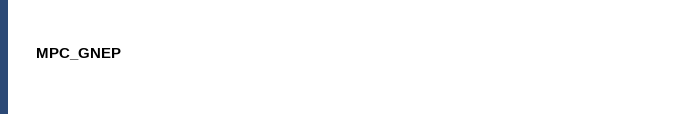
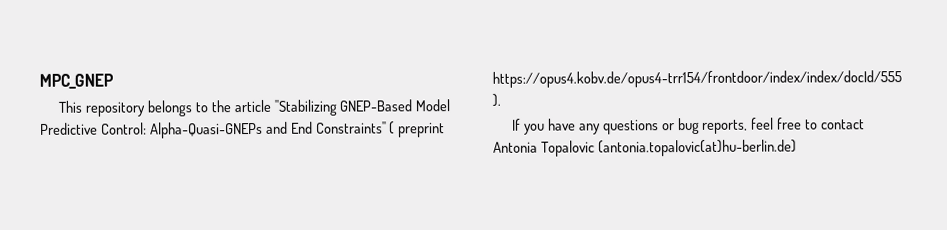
(121, 54) none -> [58,99,451,117] [40,121,446,139] [492,70,902,88] [492,93,501,107] [512,117,866,135] [493,139,797,157] // This repository belongs to the article "Stabilizing GNEP-Based Model Predictive Control: Alpha-Quasi-GNEPs and End Constraints" ( preprint https://opus4.kobv.de/opus4-trr154/frontdoor/index/index/docId/555 ). // If you have any questions or bug reports, feel free to contact Antonia Topalovic (antonia.topalovic(at)hu-berlin.de)

